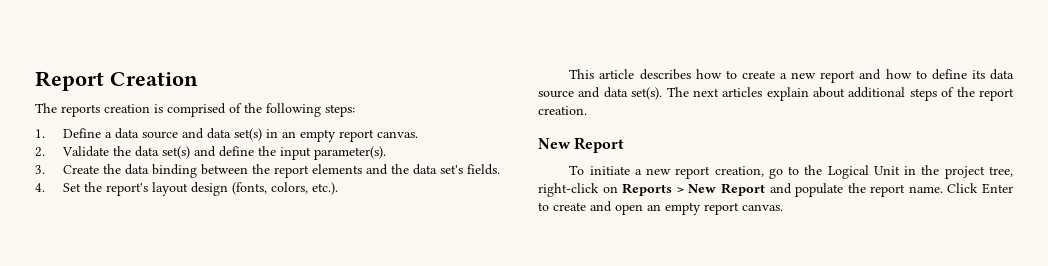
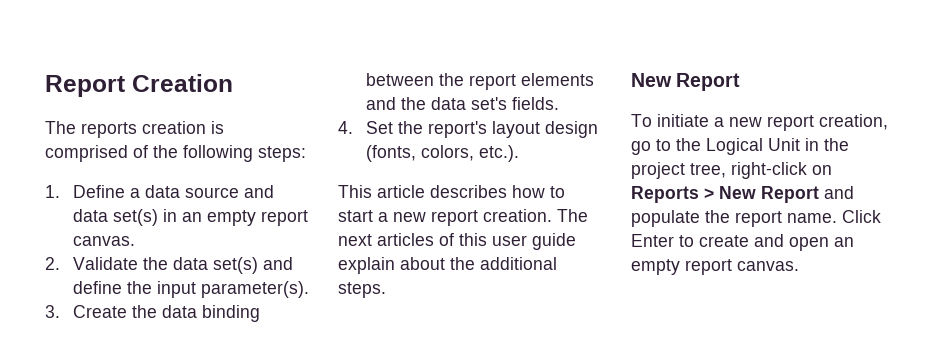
[741,69,1014,83] [538,87,1014,101] [538,106,587,115] create a new report and how to define its data source and data set(s). The next articles explain about additional steps of the report creation. -> [338,209,588,226] [338,233,576,250] [338,257,557,274] [338,282,386,298] start a new report creation. The next articles of this user guide explain about the additional steps.

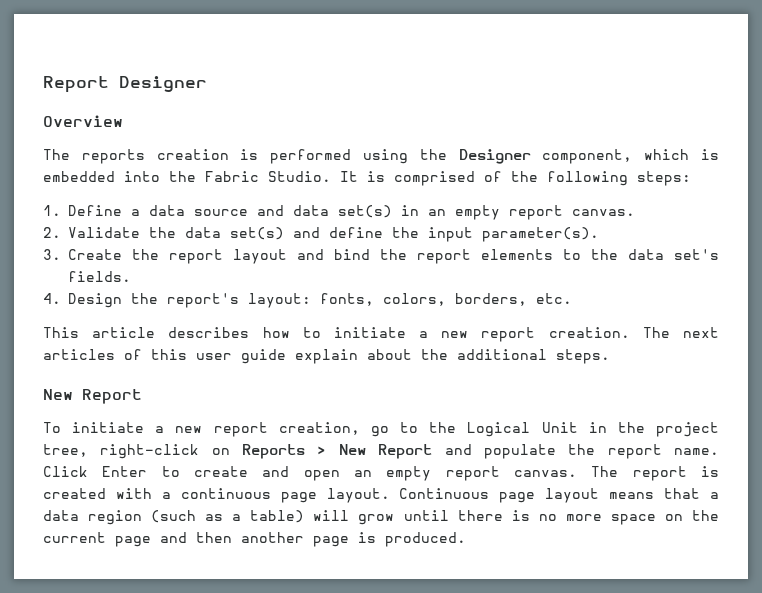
[45,74,233,97] Report Creation -> [43,76,207,93] [43,115,123,127] Report Designer // Overview
(224, 127) none -> [270,149,719,164] [43,171,385,182] performed using the Designer component, which is embedded into the Fabric Studio. It is
[161,305,260,322] [365,73,434,86] data binding between -> [169,249,370,264] report layout and bind
[365,97,396,110] and -> [563,249,581,260] to
[365,121,393,134] Set -> [68,293,122,308] Design
[491,121,598,138] [365,145,519,162] layout design (fonts, colors, etc.). -> [248,293,572,308] layout: fonts, colors, borders, etc.
[338,210,373,222] start -> [333,327,406,338] initiate
(799, 266) none -> [591,466,720,481] [43,488,719,503] [43,510,720,525] [43,532,466,547] The report is created with a continuous page layout. Continuous page layout means that a data region (such as a table) will grow until there is no more space on the current page and then another page is produced.

